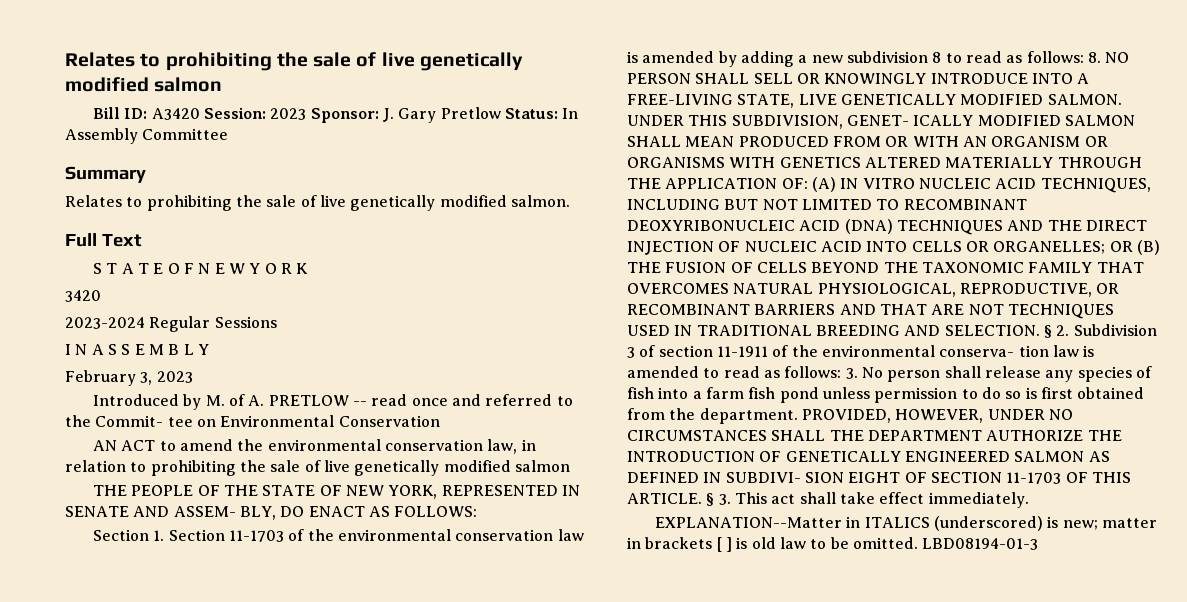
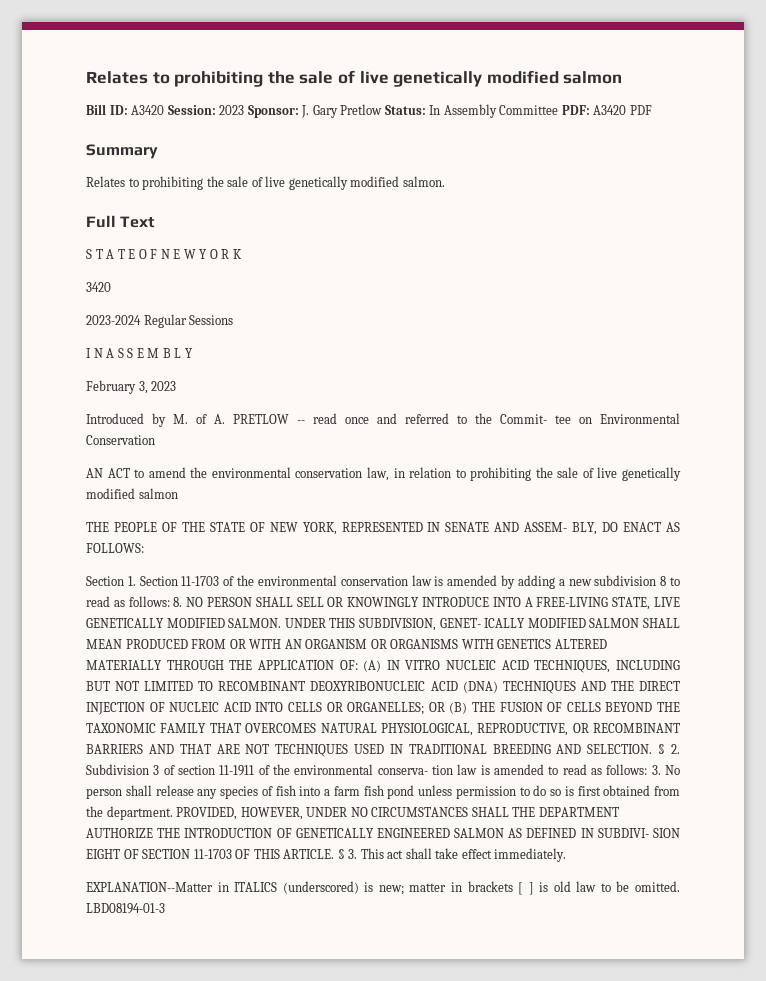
(229, 134) none -> [561,105,652,115] PDF: A3420 PDF

